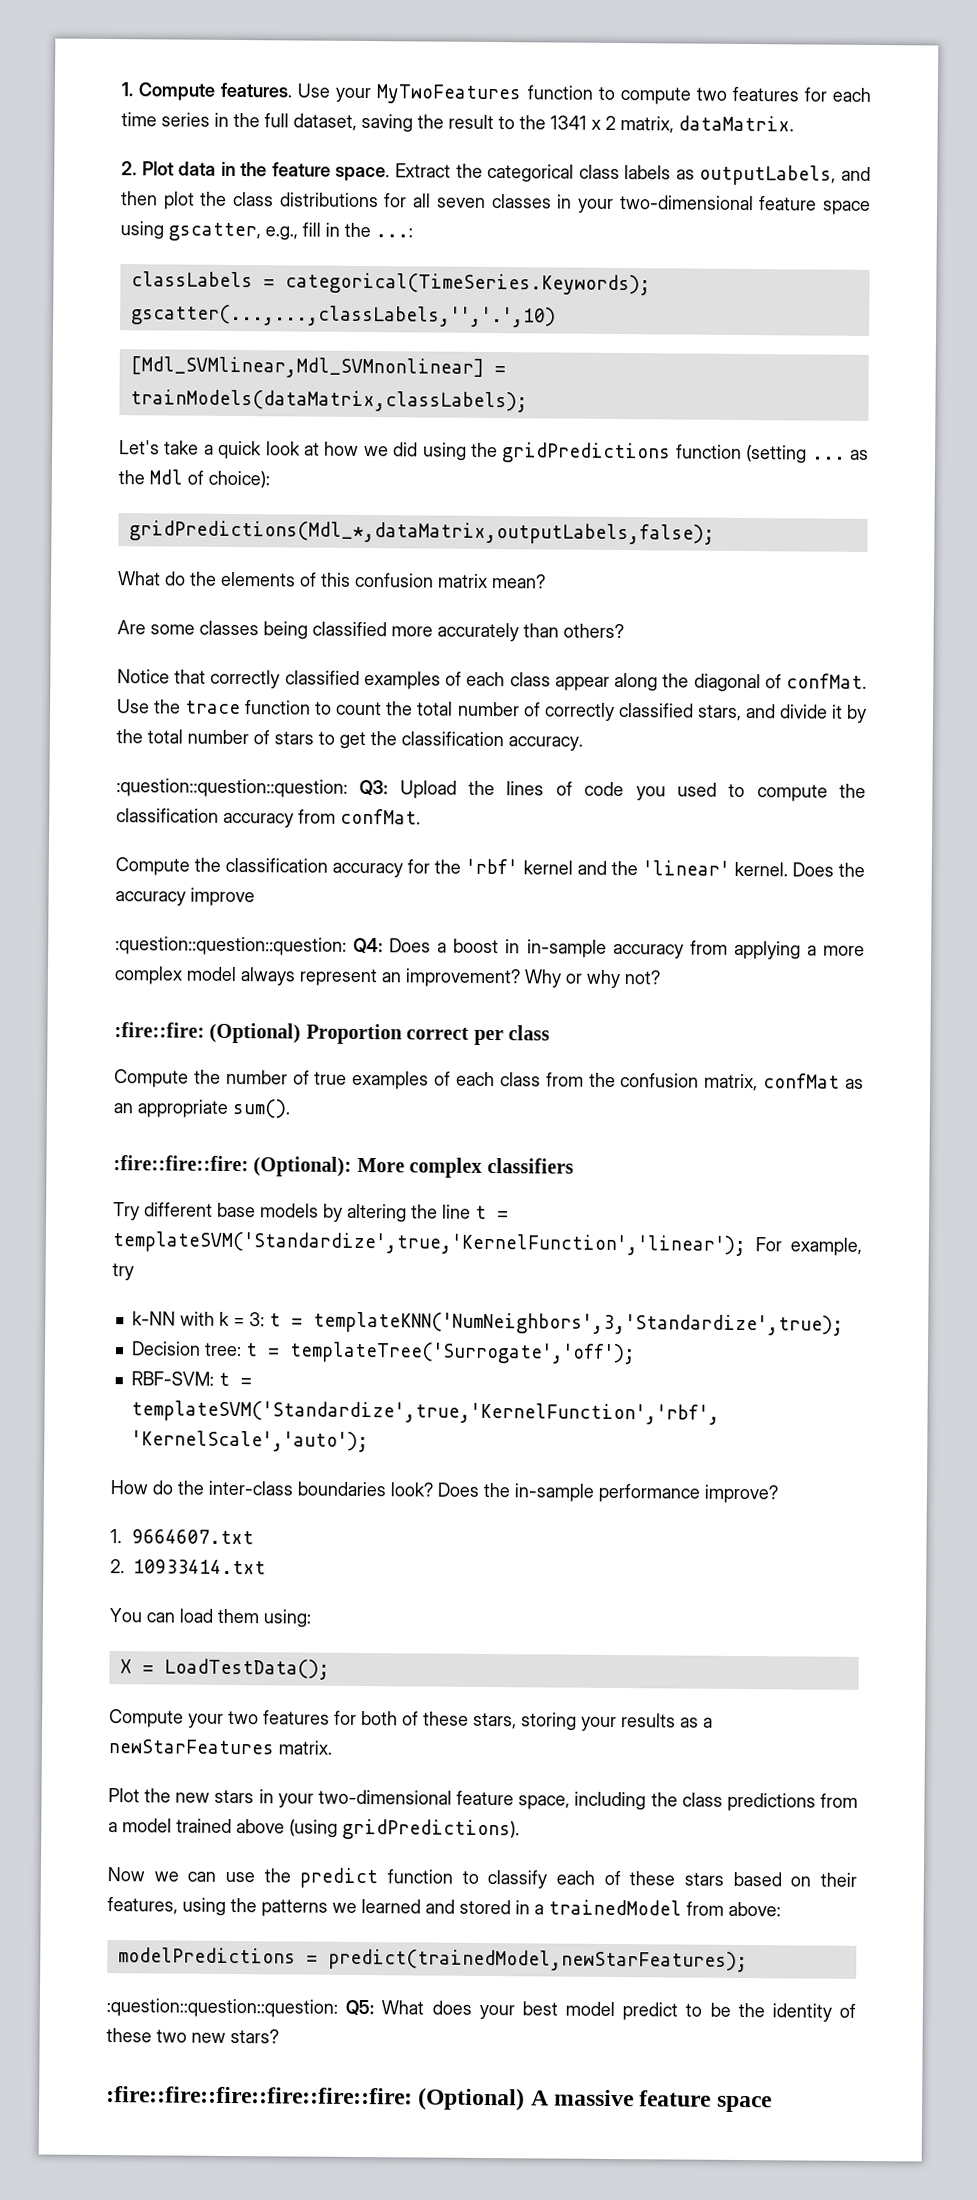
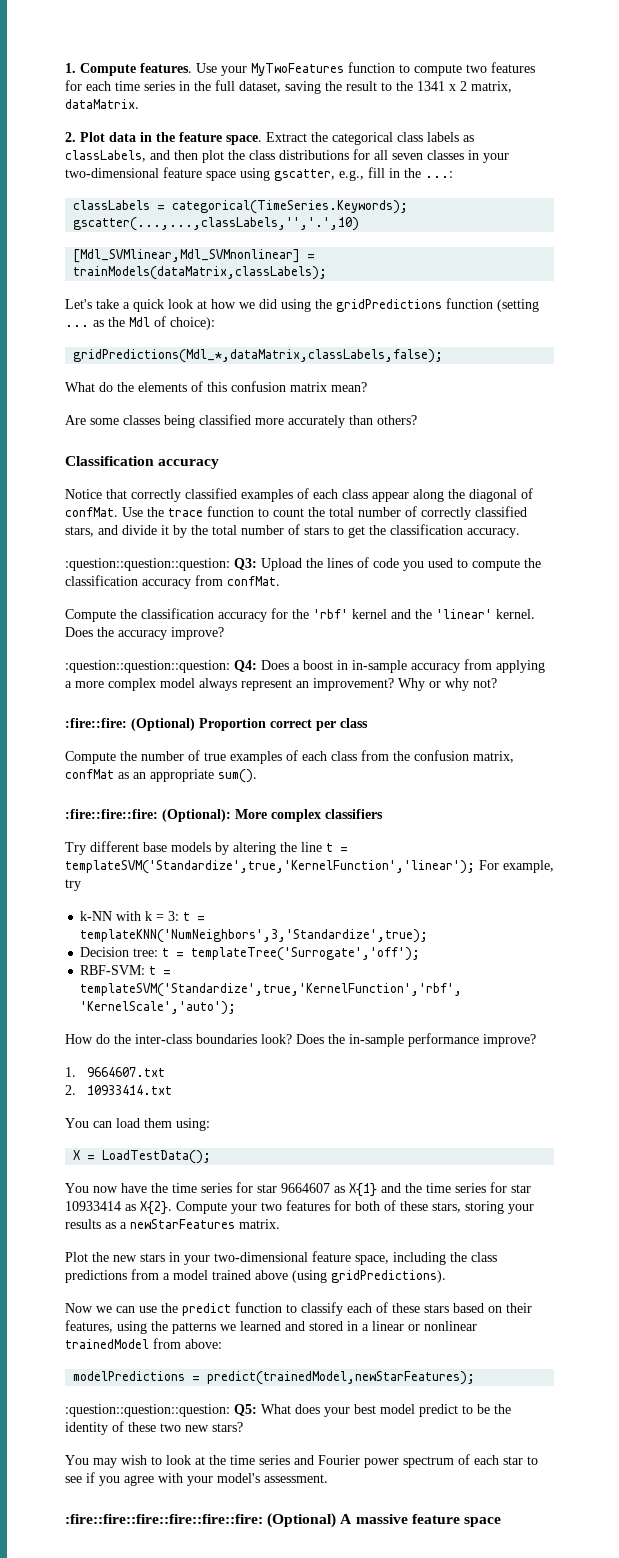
[699,164,837,186] outputLabels, -> [65,150,146,162] classLabels,
[128,520,715,545] gridPredictions(Mdl_*,dataMatrix,outputLabels,false); -> [73,349,444,363] gridPredictions(Mdl_*,dataMatrix,classLabels,false);
(624, 631) none -> [65,456,220,469] // Classification accuracy
[190,887,255,907] improve -> [171,627,224,640] improve?
(330, 1669) none -> [65,1182,531,1197] [65,1201,172,1215] You now have the time series for star 9664607 as X{1} and the time series for star 10933414 as X{2}.
(544, 1909) none -> [372,1321,477,1331] linear or nonlinear
(279, 2036) none -> [65,1454,538,1468] [65,1472,328,1486] // You may wish to look at the time series and Fourier power spectrum of each star to see if you agree with your model's assessment.

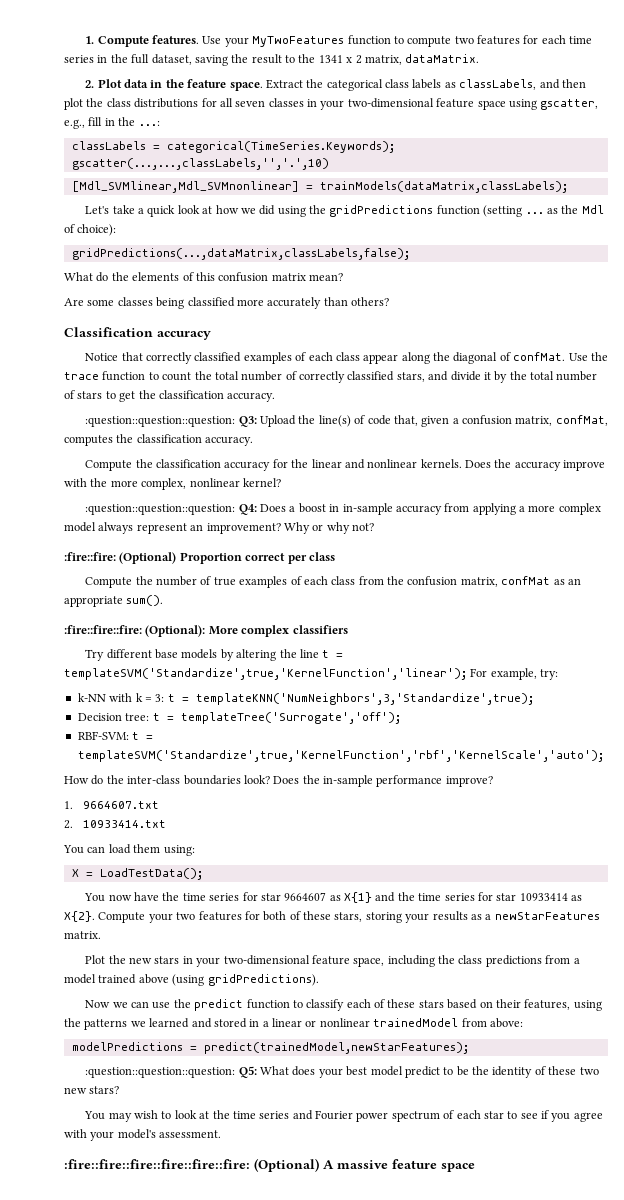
[73,349,444,363] gridPredictions(Mdl_*,dataMatrix,classLabels,false); -> [71,248,410,260] gridPredictions(...,dataMatrix,classLabels,false);
[327,558,353,568] lines -> [318,415,351,427] line(s)
[403,558,541,571] [65,575,280,589] you used to compute the classification accuracy from confMat. -> [393,415,608,427] [64,434,254,446] that, given a confusion matrix, confMat, computes the classification accuracy.
[313,609,535,619] [65,627,224,640] 'rbf' kernel and the 'linear' kernel. Does the accuracy improve? -> [311,459,606,471] [64,478,281,490] linear and nonlinear kernels. Does the accuracy improve with the more complex, nonlinear kernel?
[65,879,81,891] try -> [540,669,559,680] try:

